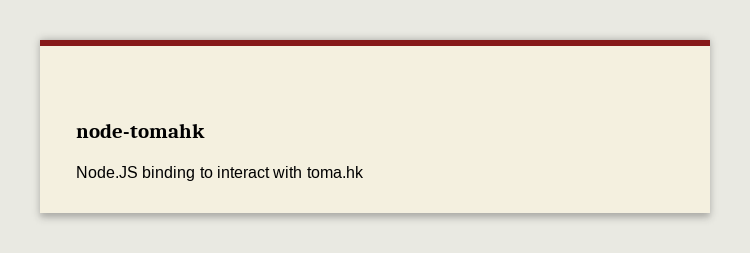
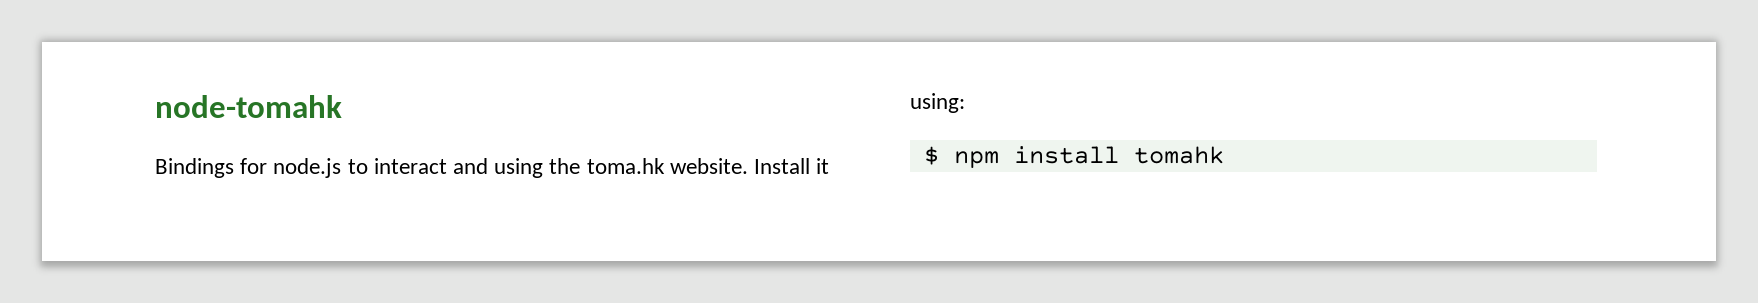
[76,166,364,181] Node.JS binding to interact with toma.hk -> [155,158,830,178] [910,93,965,113] [923,146,1224,168] Bindings for node.js to interact and using the toma.hk website. Install it using: // $ npm install tomahk

